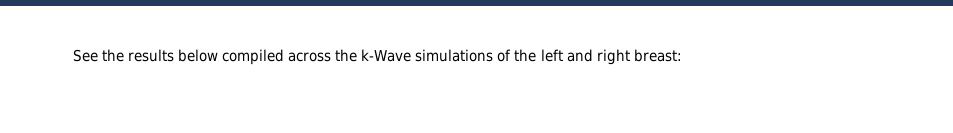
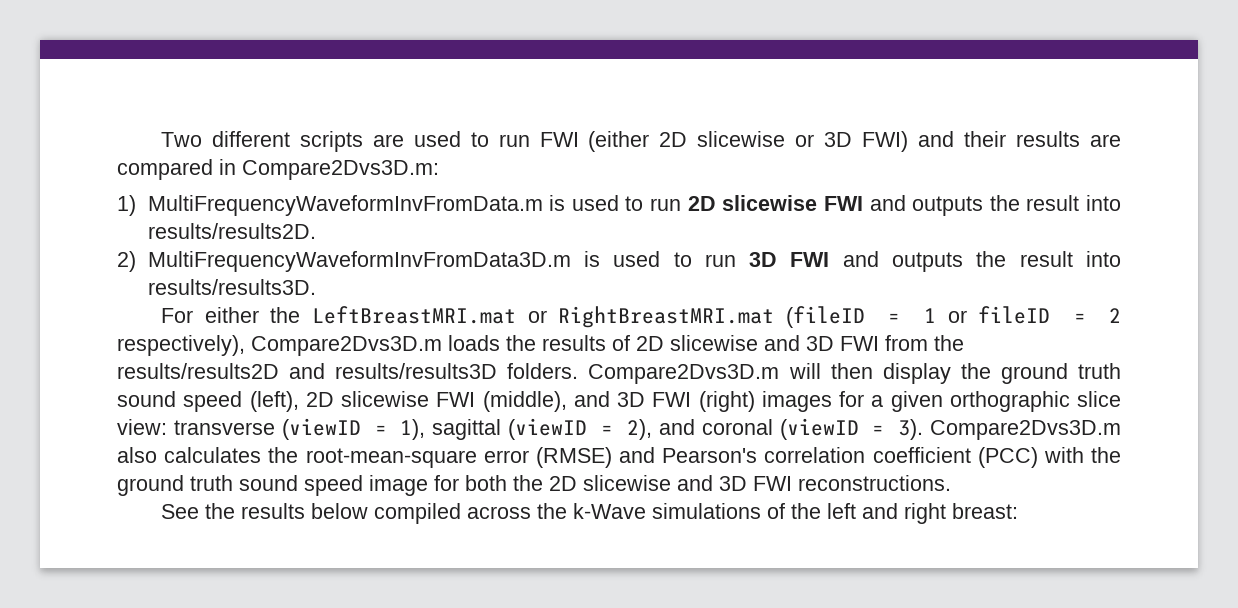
(73, 55) none -> [160,131,1121,152] [117,159,439,180] [117,195,1122,216] [147,223,316,239] [117,251,1121,272] [147,279,316,295] [160,306,1121,328] [117,335,964,356] [117,363,1122,384] [117,391,1121,412] [117,418,1121,440] [117,447,1121,468] [117,475,951,496] Two different scripts are used to run FWI (either 2D slicewise or 3D FWI) and their results are compared in Compare2Dvs3D.m: // 1) MultiFrequencyWaveformInvFromData.m is used to run 2D slicewise FWI and outputs the result into results/results2D. // 2) MultiFrequencyWaveformInvFromData3D.m is used to run 3D FWI and outputs the result into results/results3D. // For either the LeftBreastMRI.mat or RightBreastMRI.mat (fileID = 1 or fileID = 2 respectively), Compare2Dvs3D.m loads the results of 2D slicewise and 3D FWI from the results/results2D and results/results3D folders. Compare2Dvs3D.m will then display the ground truth sound speed (left), 2D slicewise FWI (middle), and 3D FWI (right) images for a given orthographic slice view: transverse (viewID = 1), sagittal (viewID = 2), and coronal (viewID = 3). Compare2Dvs3D.m also calculates the root-mean-square error (RMSE) and Pearson's correlation coefficient (PCC) with the ground truth sound speed image for both the 2D slicewise and 3D FWI reconstructions. //

